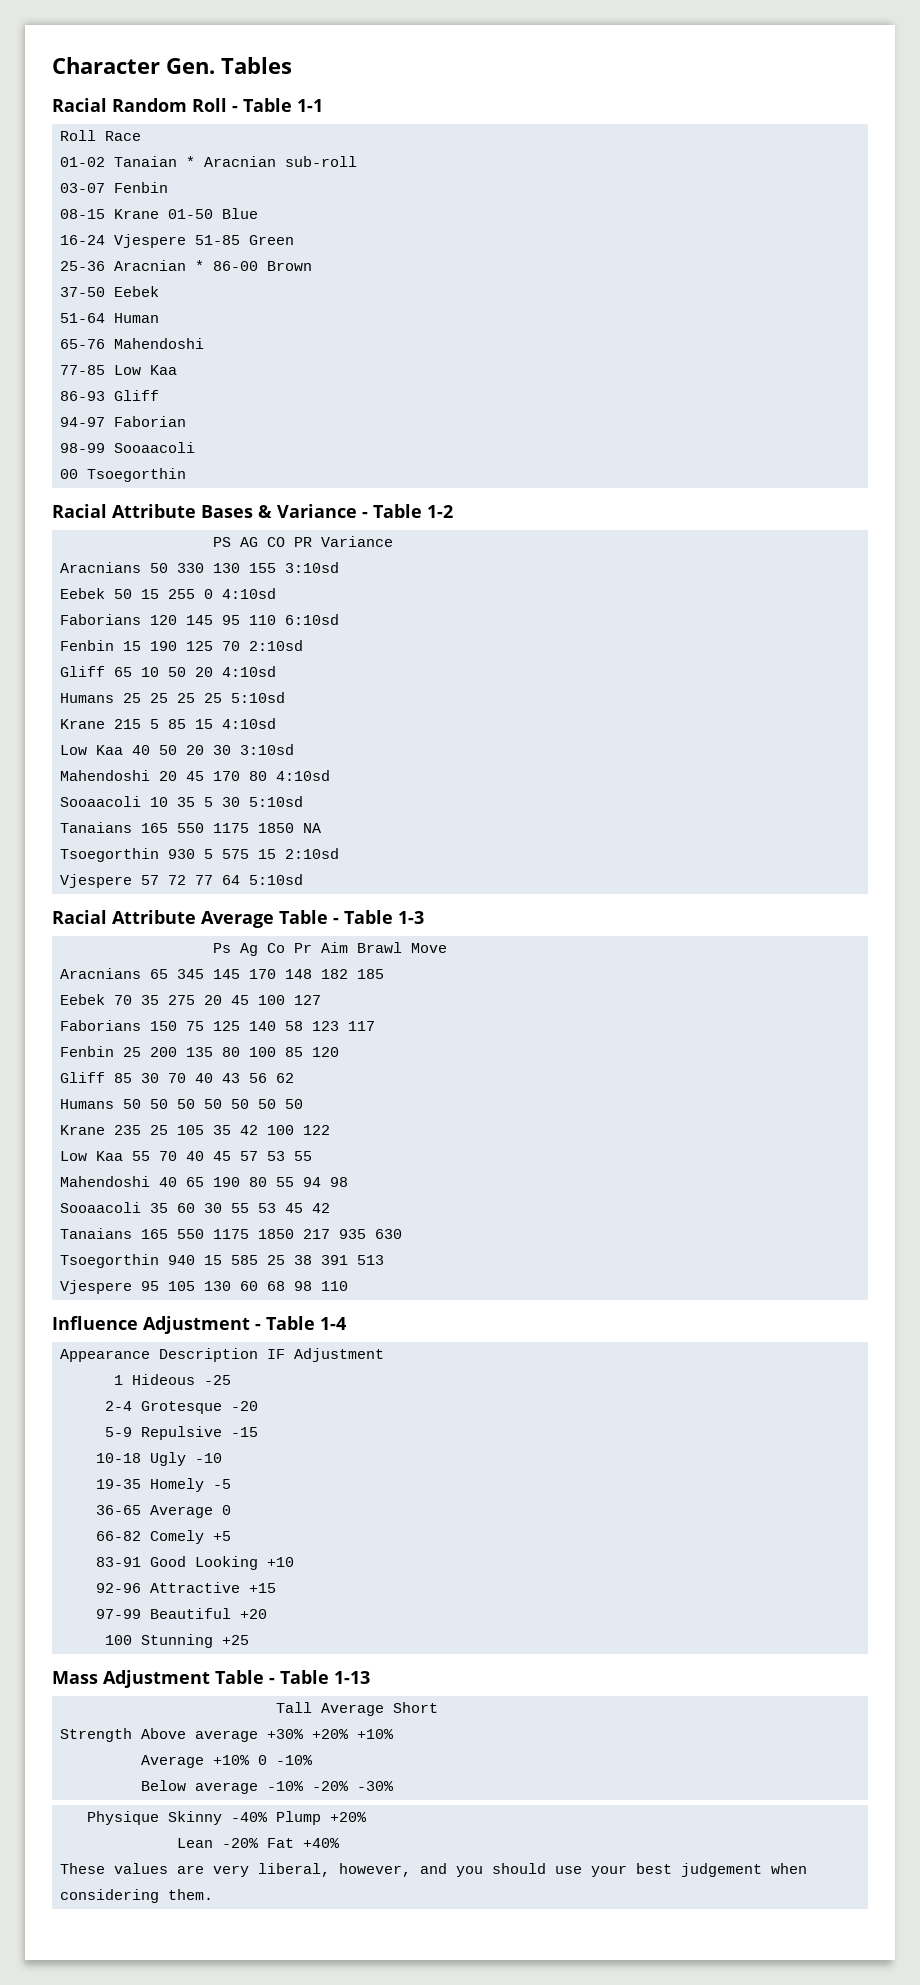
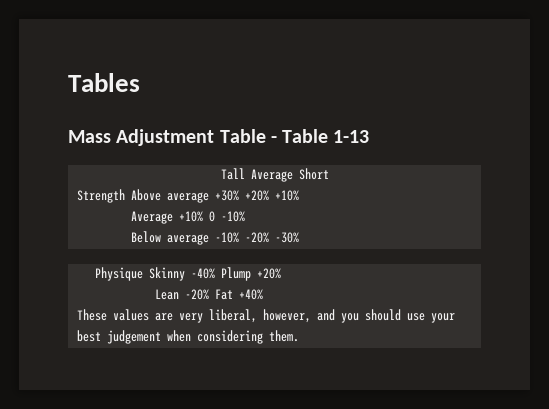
[52,57,215,74] Character Gen. -> (68, 82) none
[52,98,323,112] [60,130,142,141] [60,156,358,167] [60,182,169,193] [60,208,259,219] [60,234,295,248] [60,260,313,271] [60,286,160,297] [60,313,160,323] [60,338,205,349] [60,365,178,375] [60,390,160,401] [60,416,187,427] [60,442,196,453] [60,468,187,482] [52,504,453,518] [213,536,394,547] [60,562,340,573] [60,588,277,599] [60,614,340,625] [60,640,304,651] [60,666,277,677] [60,692,286,703] [60,718,277,729] [60,744,295,755] [60,770,331,781] [60,796,304,807] [60,822,322,833] [60,848,340,862] [60,874,304,888] [52,910,424,928] [213,942,448,956] [60,968,385,979] [60,994,322,1005] [60,1020,376,1031] [60,1046,340,1057] [60,1072,295,1083] [60,1099,304,1109] [60,1125,331,1135] [60,1151,313,1161] [60,1176,349,1187] [60,1202,331,1213] [60,1228,403,1239] [60,1254,385,1268] [60,1280,349,1294] [52,1316,346,1334] [60,1348,385,1362] [114,1374,232,1385] [105,1401,259,1414] [105,1426,259,1440] [96,1452,223,1466] [96,1478,232,1492] [96,1505,232,1518] [96,1530,232,1544] [96,1556,295,1570] [96,1582,277,1593] [96,1608,268,1619] [105,1634,250,1648] // Racial Random Roll - Table 1-1 // Roll Race // 01-02 Tanaian * Aracnian sub-roll // 03-07 Fenbin // 08-15 Krane 01-50 Blue // 16-24 Vjespere 51-85 Green // 25-36 Aracnian * 86-00 Brown // 37-50 Eebek // 51-64 Human // 65-76 Mahendoshi // 77-85 Low Kaa // 86-93 Gliff // 94-97 Faborian // 98-99 Sooaacoli // 00 Tsoegorthin // Racial Attribute Bases & Variance - Table 1-2 // PS AG CO PR Variance // Aracnians 50 330 130 155 3:10sd // Eebek 50 15 255 0 4:10sd // Faborians 120 145 95 110 6:10sd // Fenbin 15 190 125 70 2:10sd // Gliff 65 10 50 20 4:10sd // Humans 25 25 25 25 5:10sd // Krane 215 5 85 15 4:10sd // Low Kaa 40 50 20 30 3:10sd // Mahendoshi 20 45 170 80 4:10sd // Sooaacoli 10 35 5 30 5:10sd // Tanaians 165 550 1175 1850 NA // Tsoegorthin 930 5 575 15 2:10sd // Vjespere 57 72 77 64 5:10sd // Racial Attribute Average Table - Table 1-3 // Ps Ag Co Pr Aim Brawl Move // Aracnians 65 345 145 170 148 182 185 // Eebek 70 35 275 20 45 100 127 // Faborians 150 75 125 140 58 123 117 // Fenbin 25 200 135 80 100 85 120 // Gliff 85 30 70 40 43 56 62 // Humans 50 50 50 50 50 50 50 // Krane 235 25 105 35 42 100 122 // Low Kaa 55 70 40 45 57 53 55 // Mahendoshi 40 65 190 80 55 94 98 // Sooaacoli 35 60 30 55 53 45 42 // Tanaians 165 550 1175 1850 217 935 630 // Tsoegorthin 940 15 585 25 38 391 513 // Vjespere 95 105 130 60 68 98 110 // Influence Adjustment - Table 1-4 // Appearance Description IF Adjustment // 1 Hideous -25 // 2-4 Grotesque -20 // 5-9 Repulsive -15 // 10-18 Ugly -10 // 19-35 Homely -5 // 36-65 Average 0 // 66-82 Comely +5 // 83-91 Good Looking +10 // 92-96 Attractive +15 // 97-99 Beautiful +20 // 100 Stunning +25 -> (140, 82) none

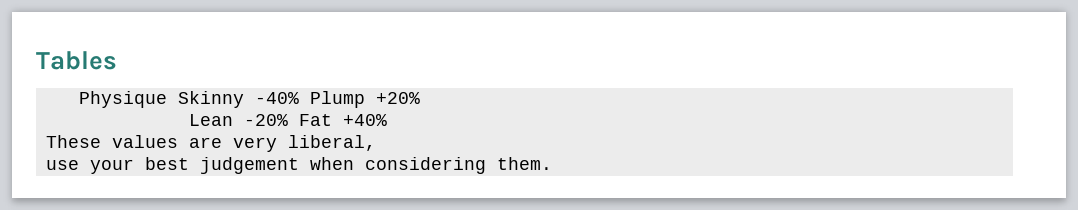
[68,129,370,146] [220,168,329,182] [76,189,299,203] [130,211,245,224] [130,231,299,245] // Mass Adjustment Table - Table 1-13 // Tall Average Short // Strength Above average +30% +20% +10% // Average +10% 0 -10% // Below average -10% -20% -30% -> (117, 60) none
[262,309,401,323] however, and you should -> (376, 143) //

